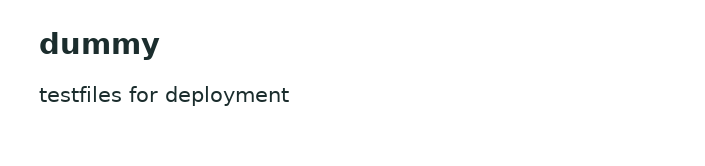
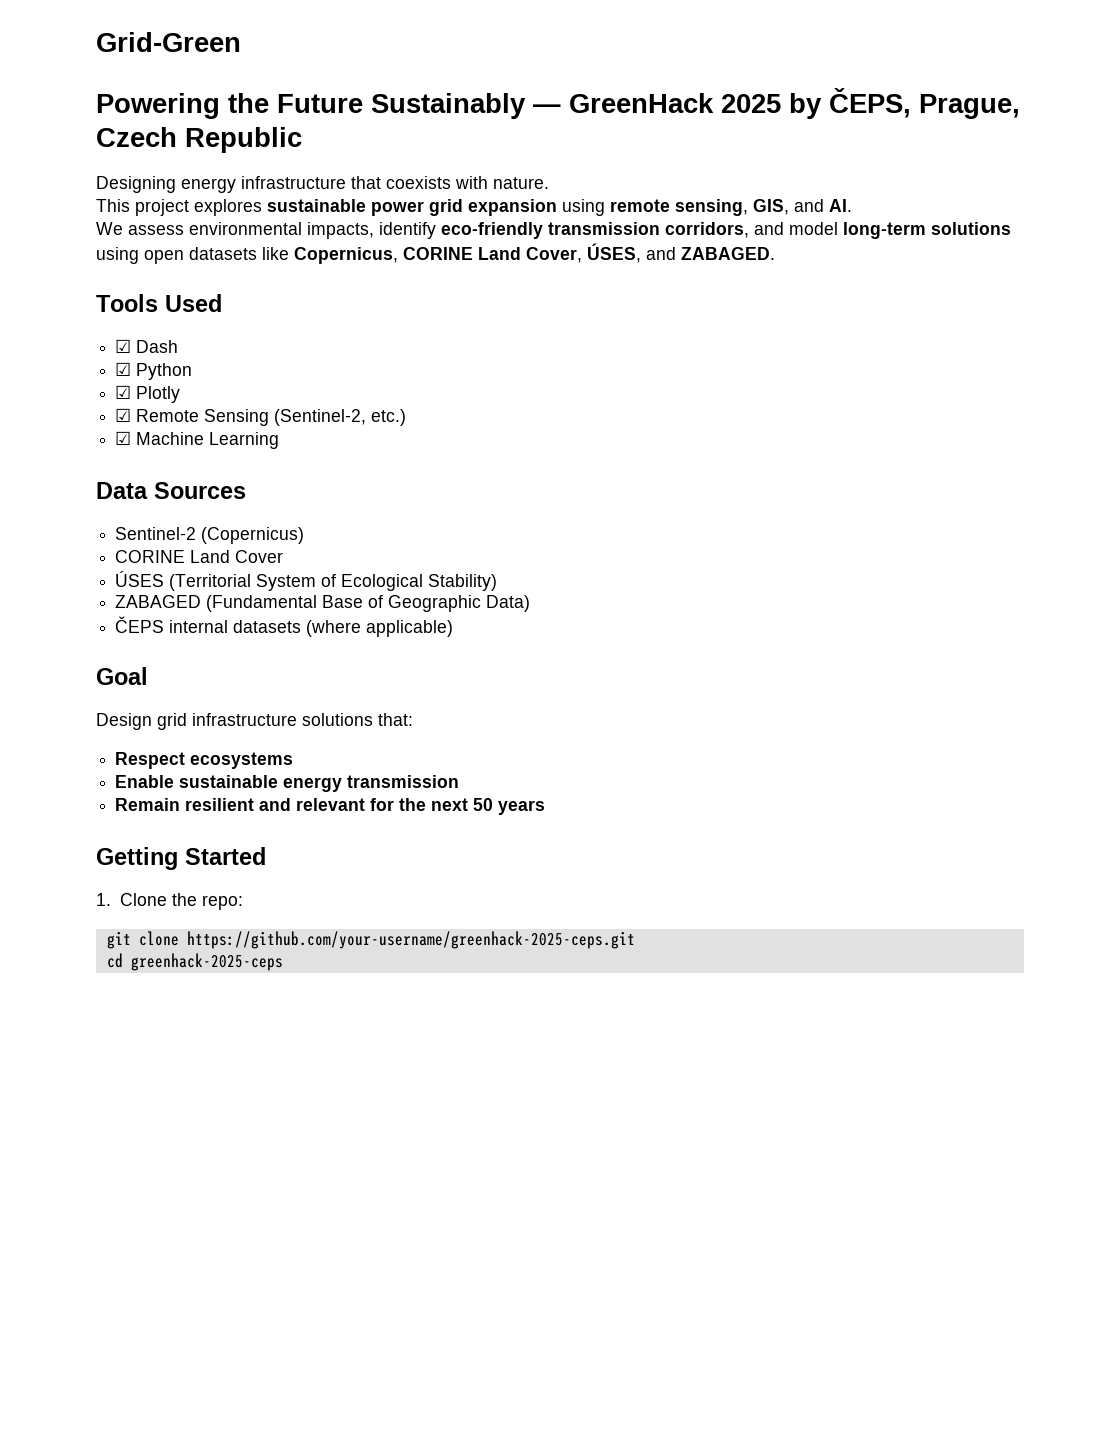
[39,32,160,60] [39,86,289,106] dummy // testfiles for deployment -> [96,32,241,52] [96,88,1020,119] [96,127,302,153] [96,176,549,193] [96,199,852,216] [96,222,1011,239] [96,243,775,264] [96,294,222,312] [115,339,179,353] [115,362,193,380] [115,385,181,403] [115,408,407,426] [115,431,280,449] [96,482,246,499] [115,527,305,544] [115,550,284,563] [115,571,498,591] [115,595,531,612] [115,616,454,637] [96,667,148,685] [96,713,413,730] [115,752,294,769] [115,775,460,792] [115,798,546,815] [96,847,266,870] [96,893,244,910] [106,931,635,949] [106,953,283,971] Grid-Green // Powering the Future Sustainably — GreenHack 2025 by ČEPS, Prague, Czech Republic // Designing energy infrastructure that coexists with nature. // This project explores sustainable power grid expansion using remote sensing, GIS, and AI. // We assess environmental impacts, identify eco-friendly transmission corridors, and model long-term solutions using open datasets like Copernicus, CORINE Land Cover, ÚSES, and ZABAGED. // Tools Used // ☑ Dash // ☑ Python // ☑ Plotly // ☑ Remote Sensing (Sentinel-2, etc.) // ☑ Machine Learning // Data Sources // Sentinel-2 (Copernicus) // CORINE Land Cover // ÚSES (Territorial System of Ecological Stability) // ZABAGED (Fundamental Base of Geographic Data) // ČEPS internal datasets (where applicable) // Goal // Design grid infrastructure solutions that: // Respect ecosystems // Enable sustainable energy transmission // Remain resilient and relevant for the next 50 years // Getting Started // 1. Clone the repo: // git clone https://github.com/your-username/greenhack-2025-ceps.git // cd greenhack-2025-ceps

